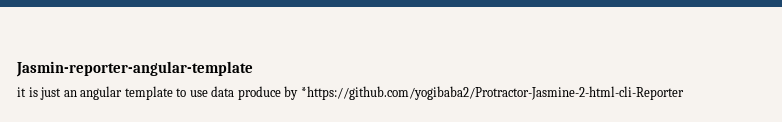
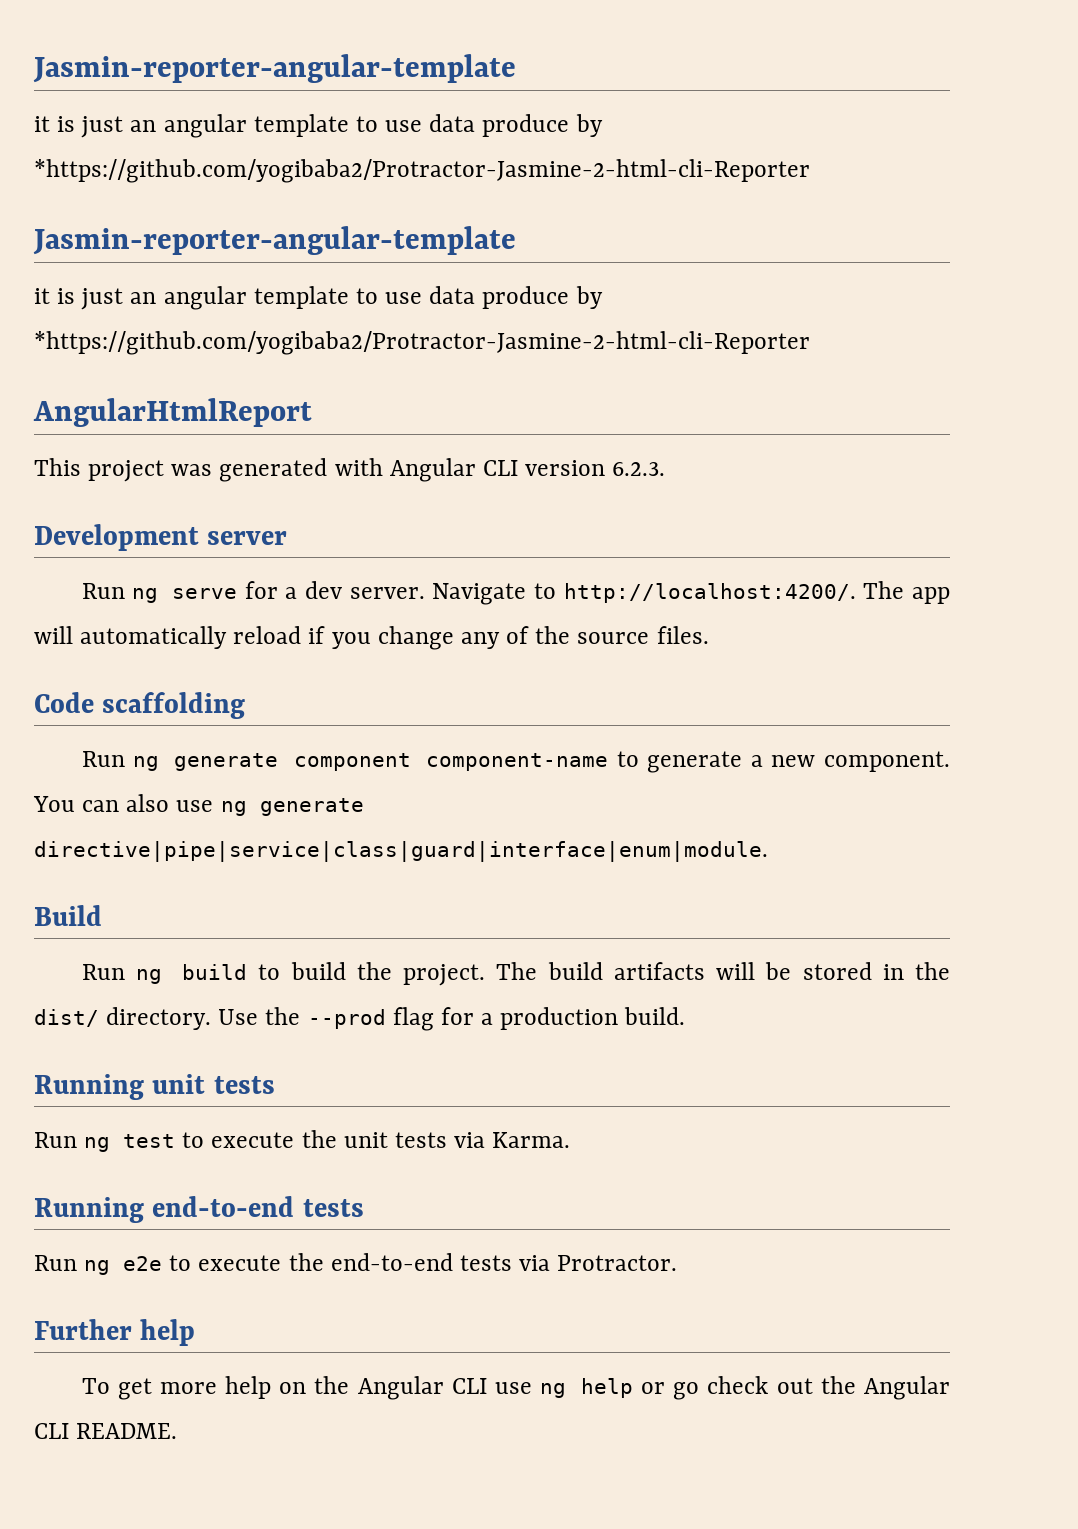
(684, 93) none -> [33,226,516,255] [34,286,603,310] [34,331,810,355] [33,398,312,427] [34,458,666,482] [34,524,288,551] [81,581,951,605] [34,626,709,650] [34,692,246,719] [81,751,950,773] [33,794,364,816] [34,841,768,862] [34,905,102,926] [81,962,950,986] [34,1007,686,1031] [34,1074,275,1100] [34,1130,571,1152] [34,1196,364,1223] [34,1253,678,1275] [34,1319,196,1346] [81,1376,950,1400] [34,1423,178,1439] // Jasmin-reporter-angular-template // it is just an angular template to use data produce by *https://github.com/yogibaba2/Protractor-Jasmine-2-html-cli-Reporter // AngularHtmlReport // This project was generated with Angular CLI version 6.2.3. // Development server // Run ng serve for a dev server. Navigate to http://localhost:4200/. The app will automatically reload if you change any of the source files. // Code scaffolding // Run ng generate component component-name to generate a new component. You can also use ng generate directive|pipe|service|class|guard|interface|enum|module. // Build // Run ng build to build the project. The build artifacts will be stored in the dist/ directory. Use the --prod flag for a production build. // Running unit tests // Run ng test to execute the unit tests via Karma. // Running end-to-end tests // Run ng e2e to execute the end-to-end tests via Protractor. // Further help // To get more help on the Angular CLI use ng help or go check out the Angular CLI README.

